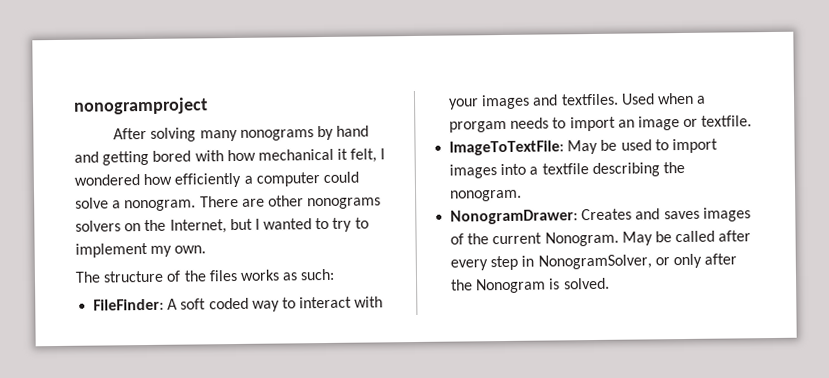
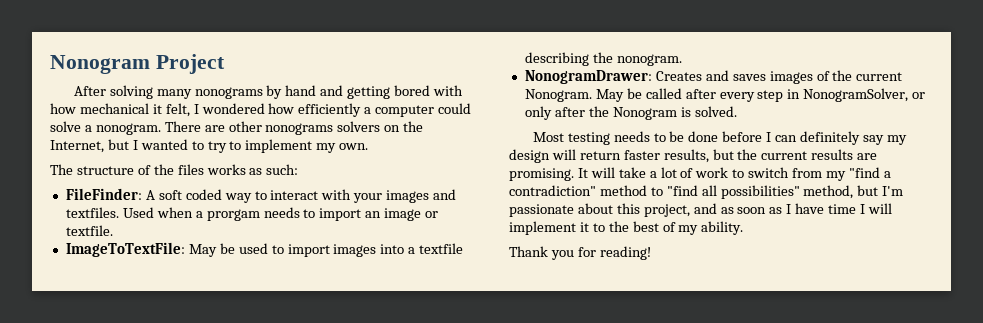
[73,97,208,115] nonogramproject -> [50,54,225,74] Nonogram Project
(610, 283) none -> [532,131,907,145] [509,149,878,163] [509,167,891,181] [509,185,904,199] [509,203,892,217] [509,221,744,235] [509,246,651,260] // Most testing needs to be done before I can definitely say my design will return faster results, but the current results are promising. It will take a lot of work to switch from my "find a contradiction" method to "find all possibilities" method, but I'm passionate about this project, and as soon as I have time I will implement it to the best of my ability. // Thank you for reading!

